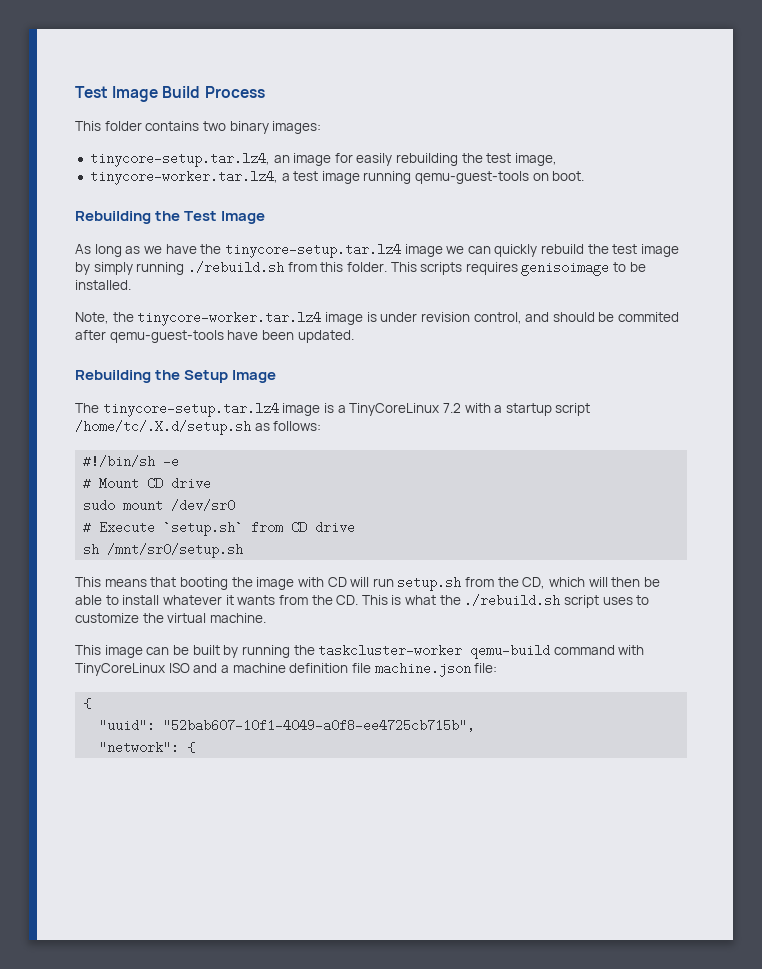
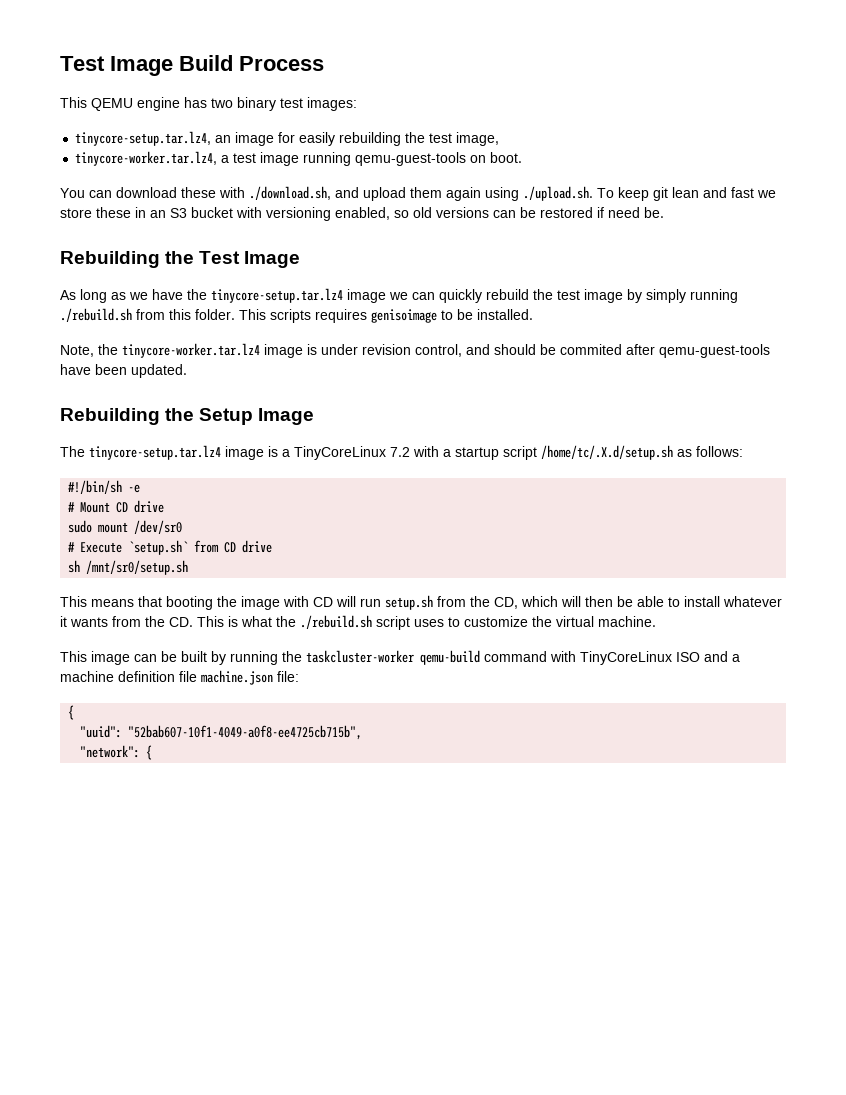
[104,121,200,131] folder contains -> [91,97,207,111] QEMU engine has
(269, 127) none -> [280,98,303,108] test
(585, 176) none -> [60,186,776,201] [60,207,664,221] // You can download these with ./download.sh, and upload them again using ./upload.sh. To keep git lean and fast we store these in an S3 bucket with versioning enabled, so old versions can be restored if need be.

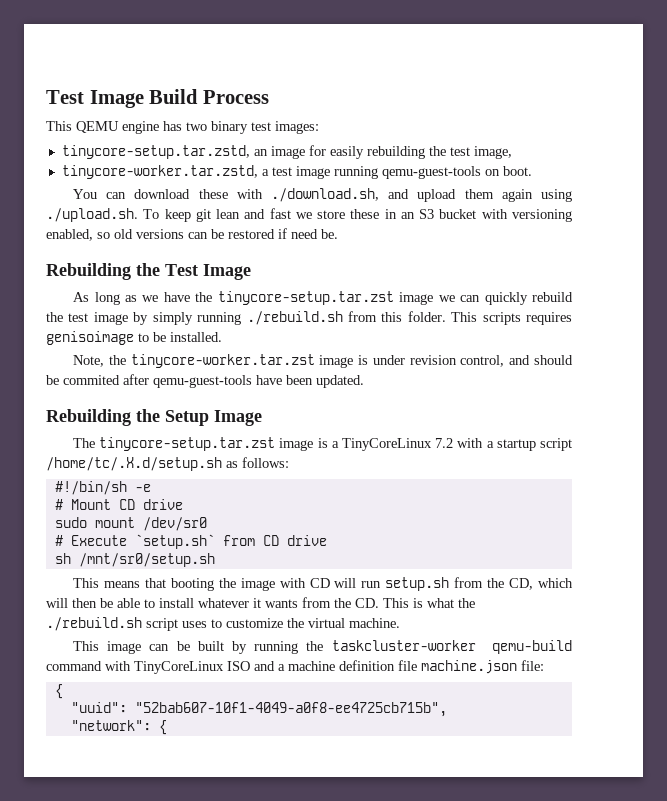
[75,131,212,146] tinycore-setup.tar.lz4, -> [61,145,250,159] tinycore-setup.tar.zstd,
[75,151,218,166] tinycore-worker.tar.lz4, -> [61,165,258,179] tinycore-worker.tar.zstd,
[211,288,343,303] tinycore-setup.tar.lz4 -> [217,291,394,305] tinycore-setup.tar.zst
[122,343,260,358] tinycore-worker.tar.lz4 -> [130,354,315,368] tinycore-worker.tar.zst
[89,445,221,460] tinycore-setup.tar.lz4 -> [99,437,276,451] tinycore-setup.tar.zst

